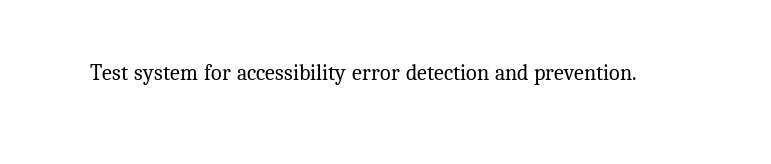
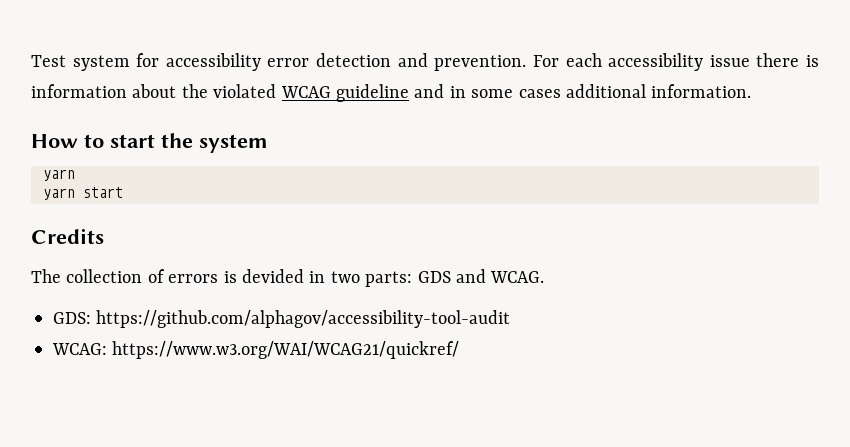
(637, 74) none -> [532,53,819,71] [31,84,752,102] [31,133,268,153] [43,169,75,181] [43,187,123,200] [31,228,104,244] [31,269,545,287] [53,310,511,328] [52,341,460,359] For each accessibility issue there is information about the violated WCAG guideline and in some cases additional information. // How to start the system // yarn // yarn start // Credits // The collection of errors is devided in two parts: GDS and WCAG. // GDS: https://github.com/alphagov/accessibility-tool-audit // WCAG: https://www.w3.org/WAI/WCAG21/quickref/

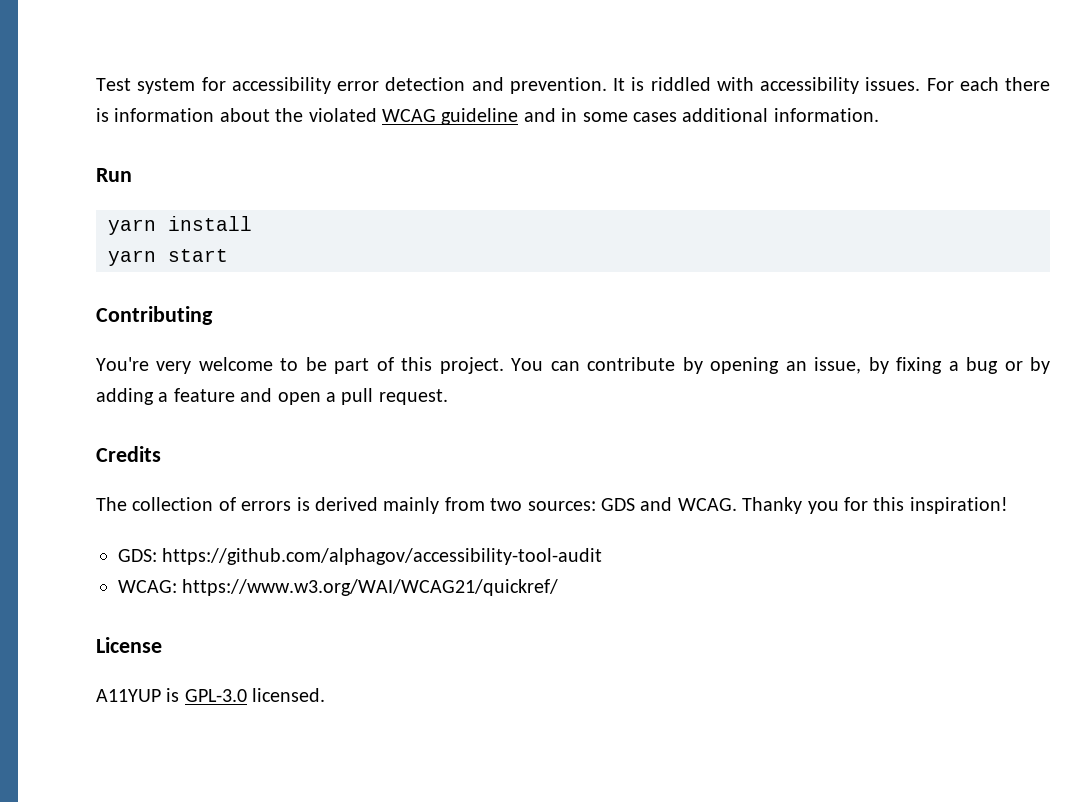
[532,53,750,71] For each accessibility issue -> [613,77,999,94] It is riddled with accessibility issues. For each
[31,133,268,153] [43,169,75,181] How to start the system // yarn -> [96,168,132,182] [108,216,252,235] Run // yarn install
(123, 192) none -> [96,306,213,325] [96,357,1050,374] [96,388,448,405] // Contributing // You're very welcome to be part of this project. You can contribute by opening an issue, by fixing a bug or by adding a feature and open a pull request.
[242,269,545,287] devided in two parts: GDS and WCAG. -> [315,497,1008,514] derived mainly from two sources: GDS and WCAG. Thanky you for this inspiration!
(460, 350) none -> [96,637,162,653] [96,688,326,702] // License // A11YUP is GPL-3.0 licensed.

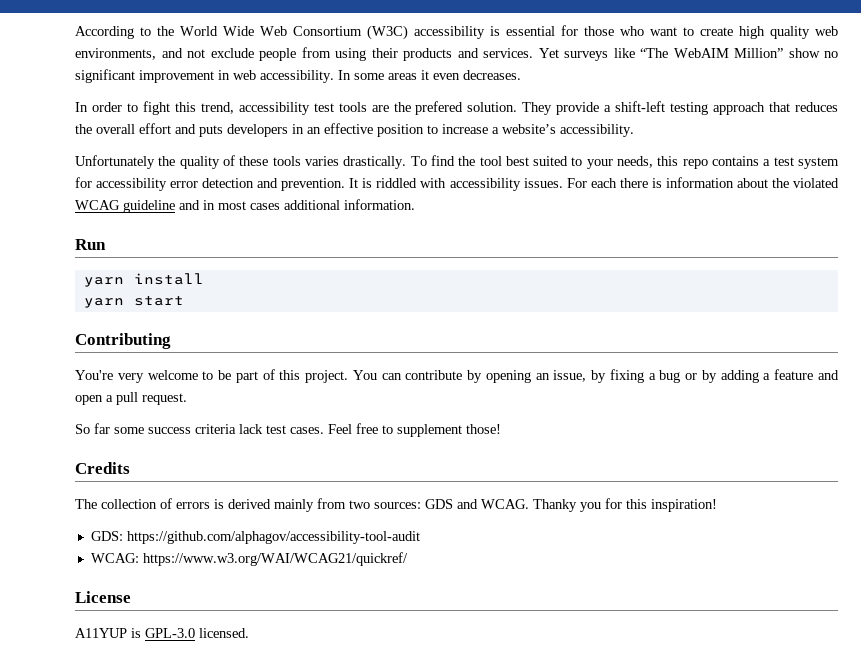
[96,78,131,91] Test -> [75,25,838,40] [75,47,838,61] [75,69,521,83] [75,101,839,115] [75,123,634,137] [75,155,794,169] According to the World Wide Web Consortium (W3C) accessibility is essential for those who want to create high quality web environments, and not exclude people from using their products and services. Yet surveys like “The WebAIM Million” show no significant improvement in web accessibility. In some areas it even decreases. // In order to fight this trend, accessibility test tools are the prefered solution. They provide a shift-left testing approach that reduces the overall effort and puts developers in an effective position to increase a website’s accessibility. // Unfortunately the quality of these tools varies drastically. To find the tool best suited to your needs, this repo contains a test
[582,112,628,122] some -> [218,201,246,210] most
(448, 397) none -> [75,423,501,437] // So far some success criteria lack test cases. Feel free to supplement those!

